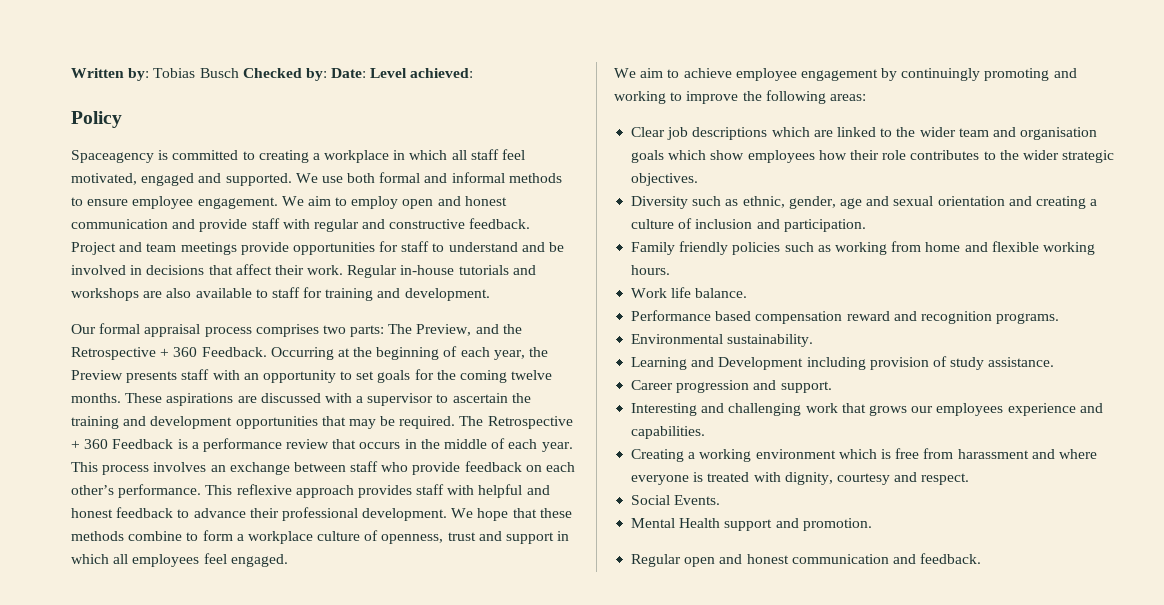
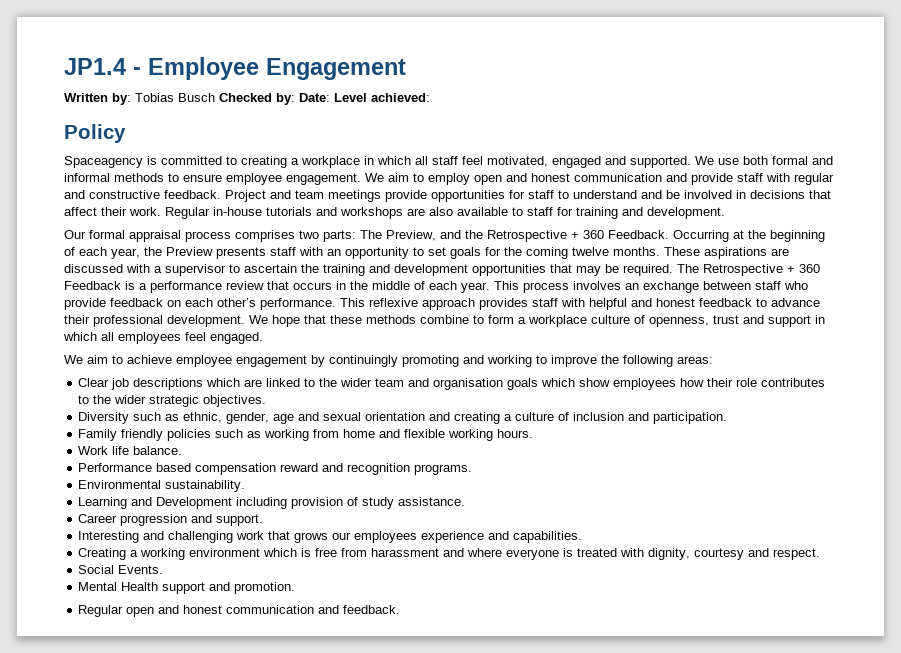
(71, 73) none -> [64,57,406,80] JP1.4 - Employee Engagement //

